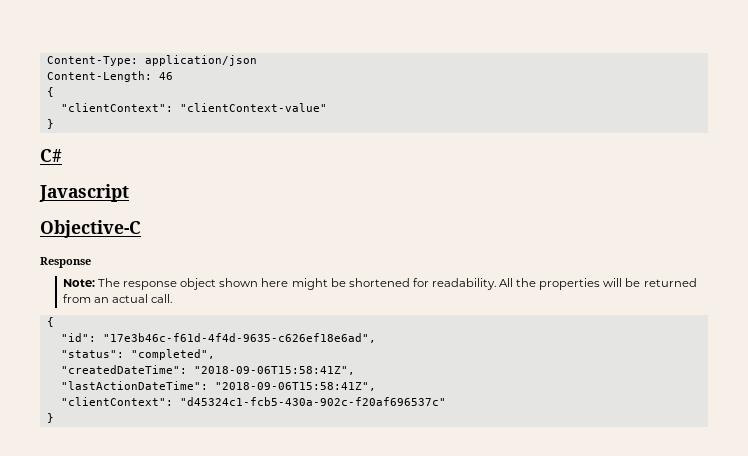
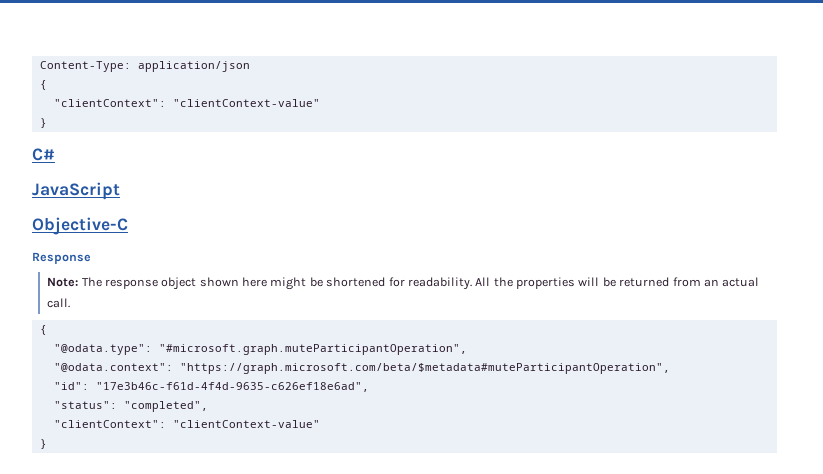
[46,71,173,82] // Content-Length: 46 -> (250, 66) none
[39,184,129,202] Javascript -> [32,182,120,200] JavaScript
(54, 322) none -> [53,344,467,355] [53,363,670,374] // "@odata.type": "#microsoft.graph.muteParticipantOperation", // "@odata.context": "https://graph.microsoft.com/beta/$metadata#muteParticipantOperation",
[60,365,355,375] [60,381,376,391] [60,397,446,406] // "createdDateTime": "2018-09-06T15:58:41Z", // "lastActionDateTime": "2018-09-06T15:58:41Z", // "clientContext": "d45324c1-fcb5-430a-902c-f20af696537c" -> [53,420,320,428] // "clientContext": "clientContext-value"

